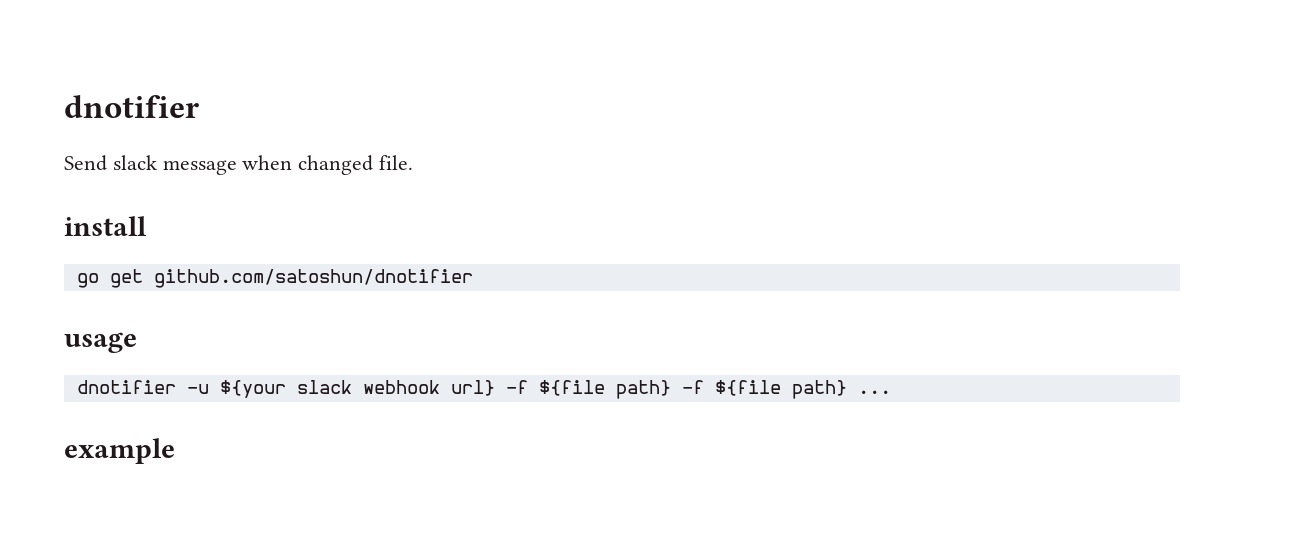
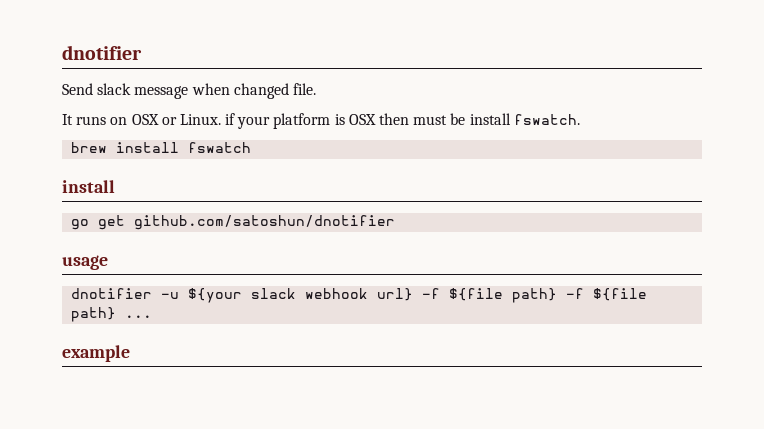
(414, 162) none -> [62,113,580,129] [71,142,252,153] // It runs on OSX or Linux. if your platform is OSX then must be install fswatch. // brew install fswatch

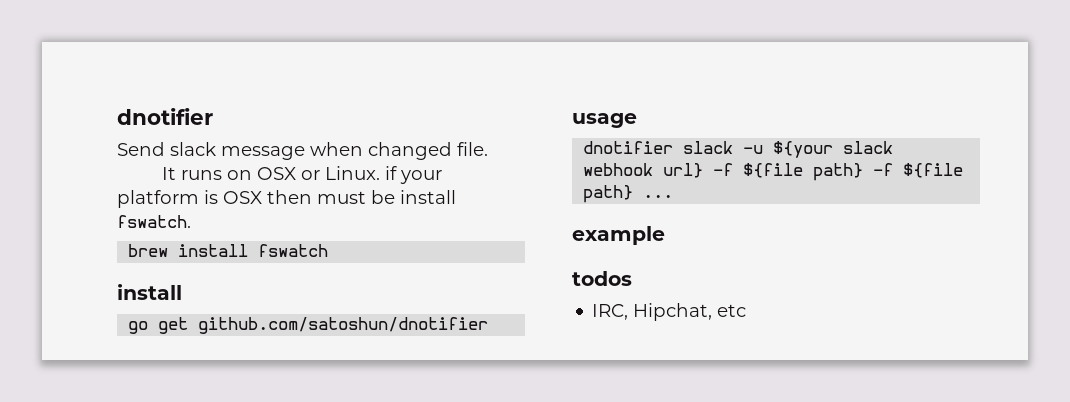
(153, 293) none -> [683,141,734,154] slack
(130, 353) none -> [572,271,632,286] [592,303,747,321] // todos // IRC, Hipchat, etc

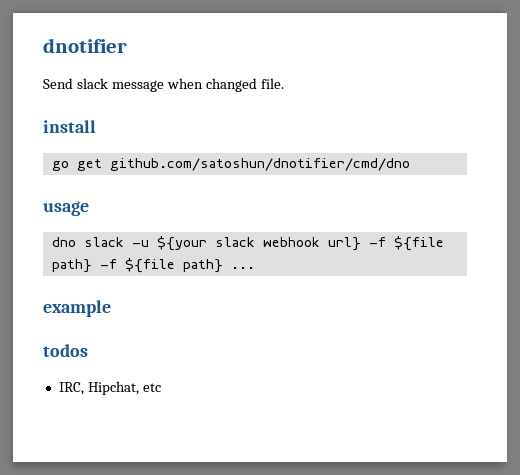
[161,166,442,184] [117,190,456,208] [117,215,191,228] [128,244,329,257] // It runs on OSX or Linux. if your platform is OSX then must be install fswatch. // brew install fswatch -> (284, 83) none
[198,317,489,334] github.com/satoshun/dnotifier -> [109,158,410,171] github.com/satoshun/dnotifier/cmd/dno
[583,141,674,154] dnotifier -> [51,237,76,247] dno

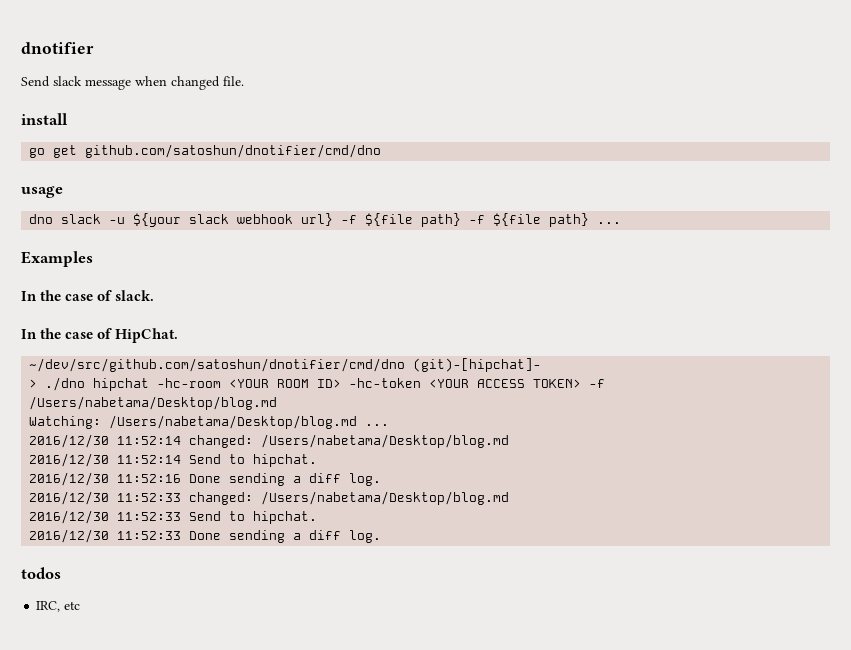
[43,300,111,317] example -> [21,251,93,267] [21,290,155,301] [21,328,179,343] [29,358,542,372] [29,377,606,391] [29,396,278,410] [29,415,390,429] [29,434,510,448] [29,453,318,467] [29,472,382,486] [29,491,510,505] [29,510,318,524] [29,529,382,543] Examples // In the case of slack. // In the case of HipChat. // ~/dev/src/github.com/satoshun/dnotifier/cmd/dno (git)-[hipchat]- // > ./dno hipchat -hc-room <YOUR ROOM ID> -hc-token <YOUR ACCESS TOKEN> -f /Users/nabetama/Desktop/blog.md // Watching: /Users/nabetama/Desktop/blog.md ... // 2016/12/30 11:52:14 changed: /Users/nabetama/Desktop/blog.md // 2016/12/30 11:52:14 Send to hipchat. // 2016/12/30 11:52:16 Done sending a diff log. // 2016/12/30 11:52:33 changed: /Users/nabetama/Desktop/blog.md // 2016/12/30 11:52:33 Send to hipchat. // 2016/12/30 11:52:33 Done sending a diff log.
[87,381,139,395] Hipchat, -> (61, 606) none

